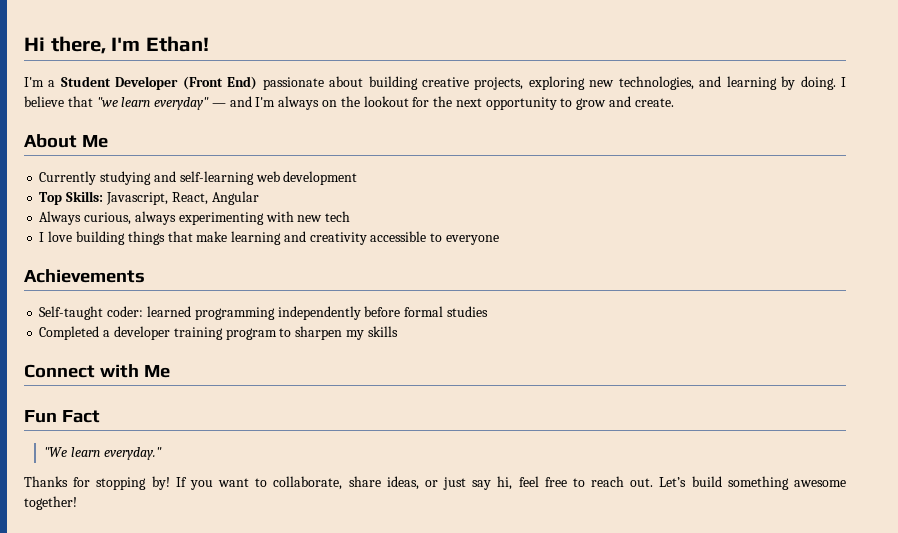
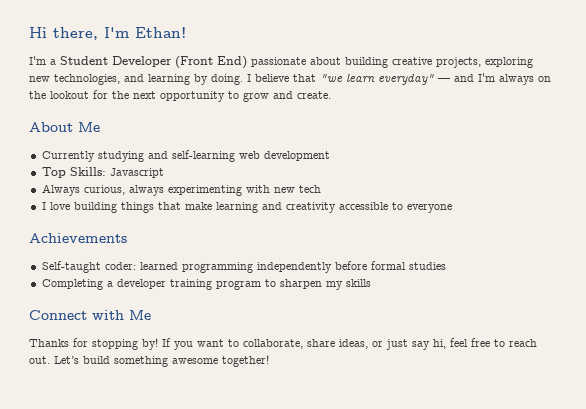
[105,191,259,205] Javascript, React, Angular -> [109,168,164,178] Javascript
[39,326,100,340] Completed -> [41,279,103,290] Completing
[24,410,100,423] [44,447,162,460] // Fun Fact // "We learn everyday." -> (151, 315) none

